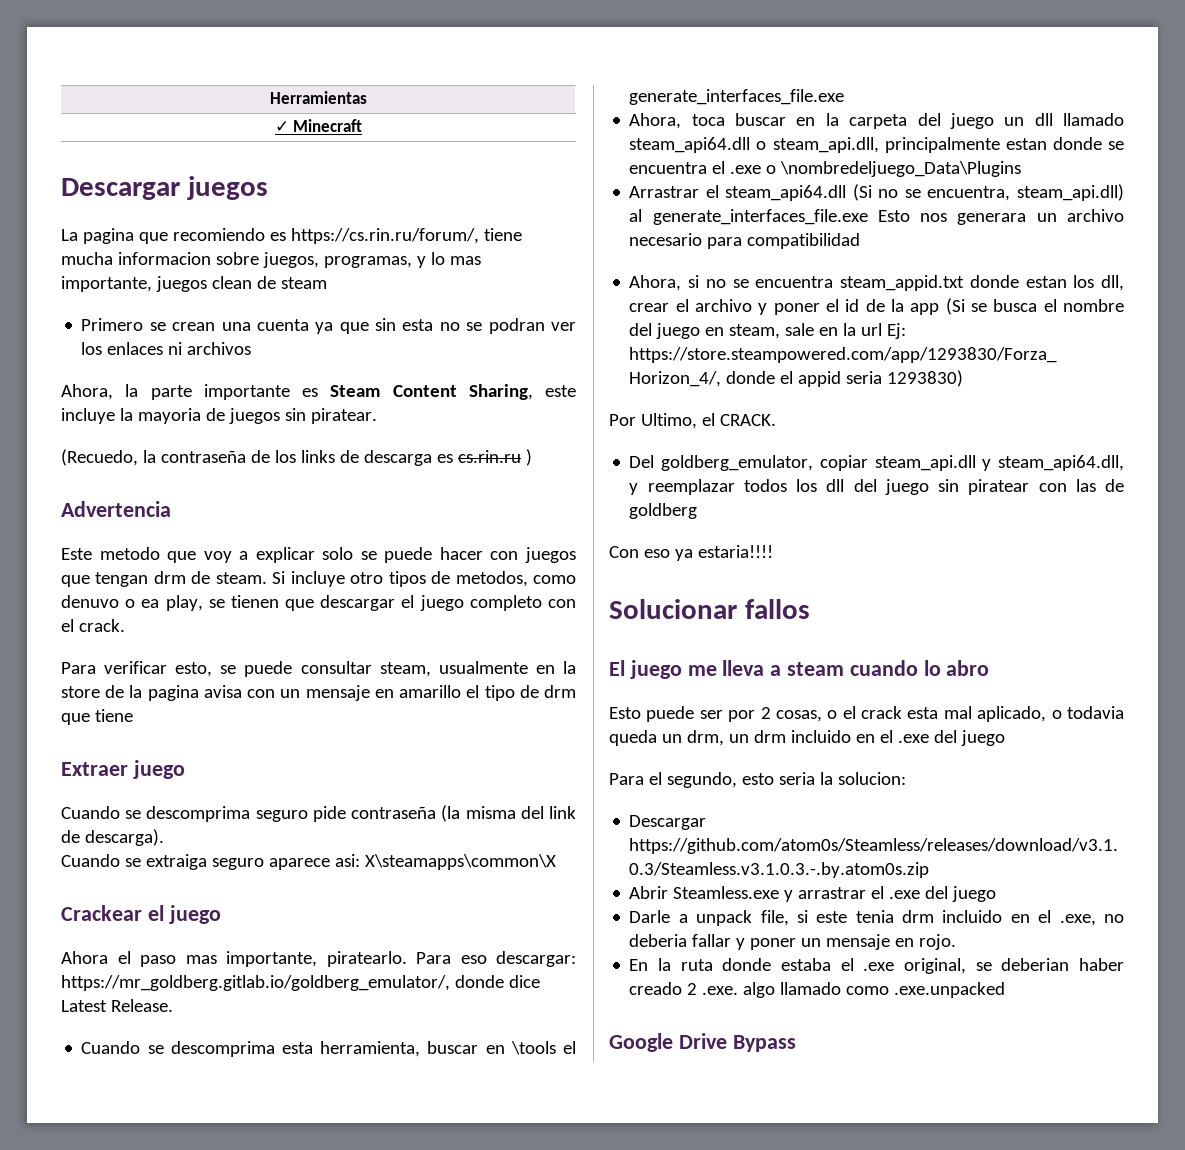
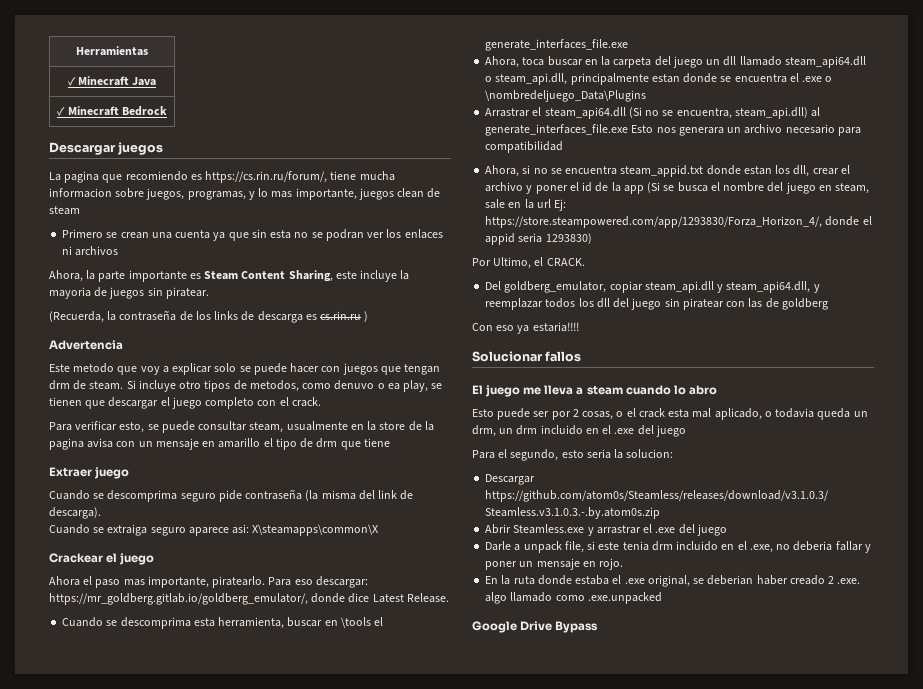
(363, 125) none -> [132,77,157,86] [57,106,167,116] Java // ✓ Minecraft Bedrock
[61,449,138,466] (Recuedo, -> [49,311,104,323] (Recuerda,

